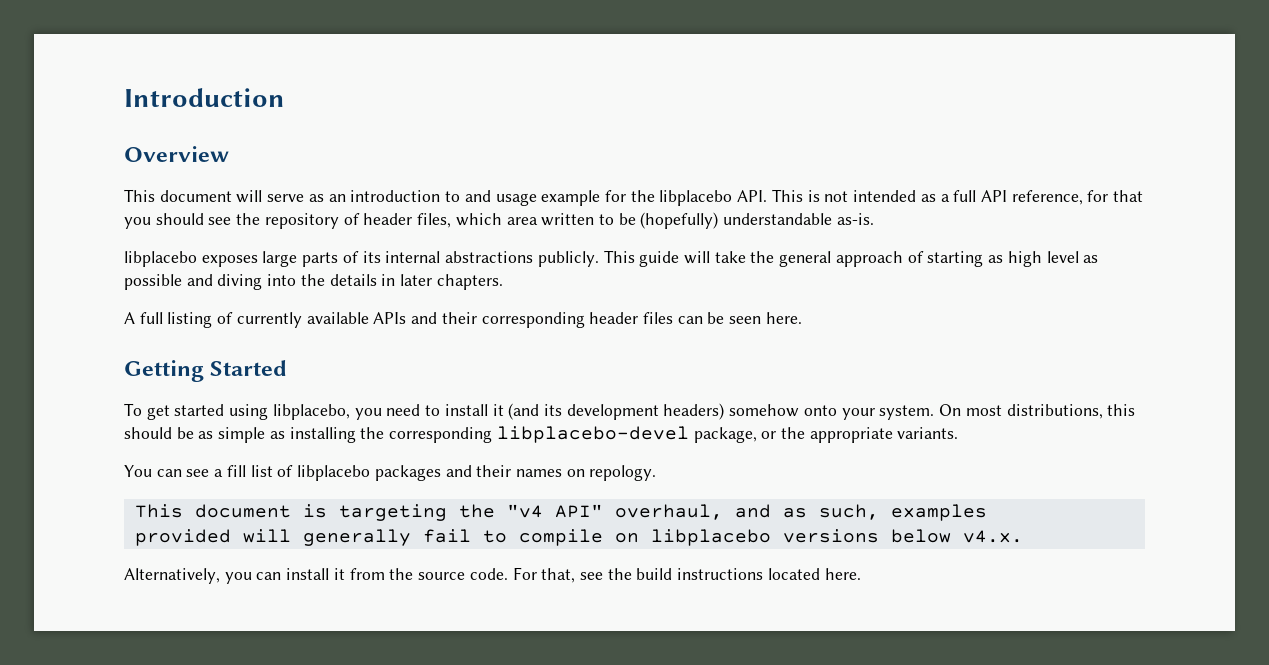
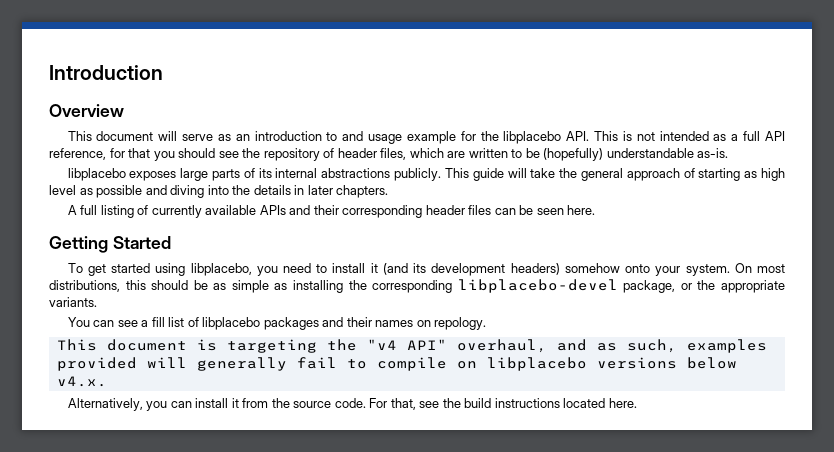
[506,217,538,225] area -> [447,151,466,158] are

